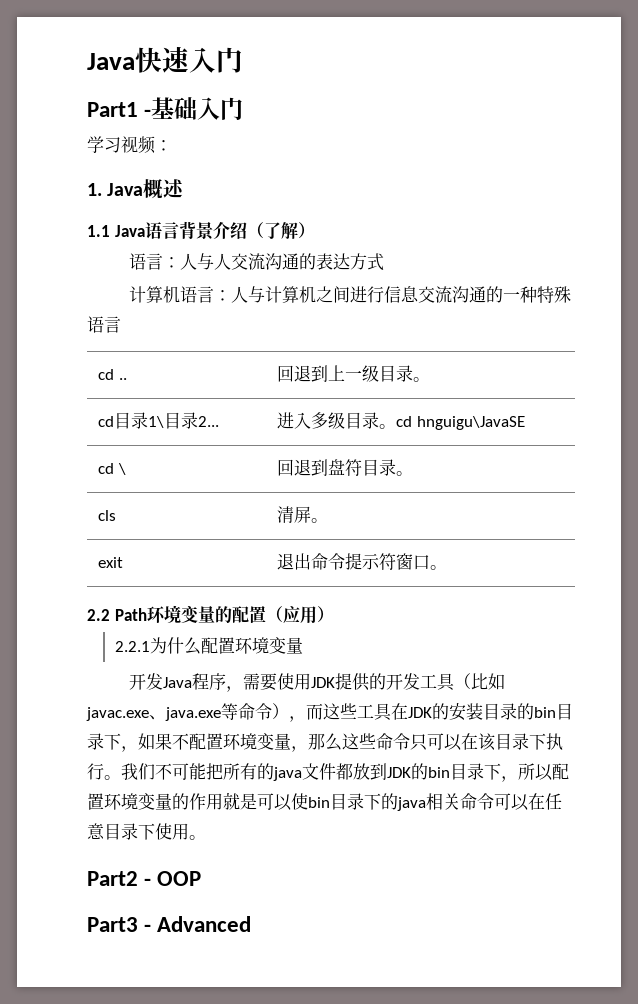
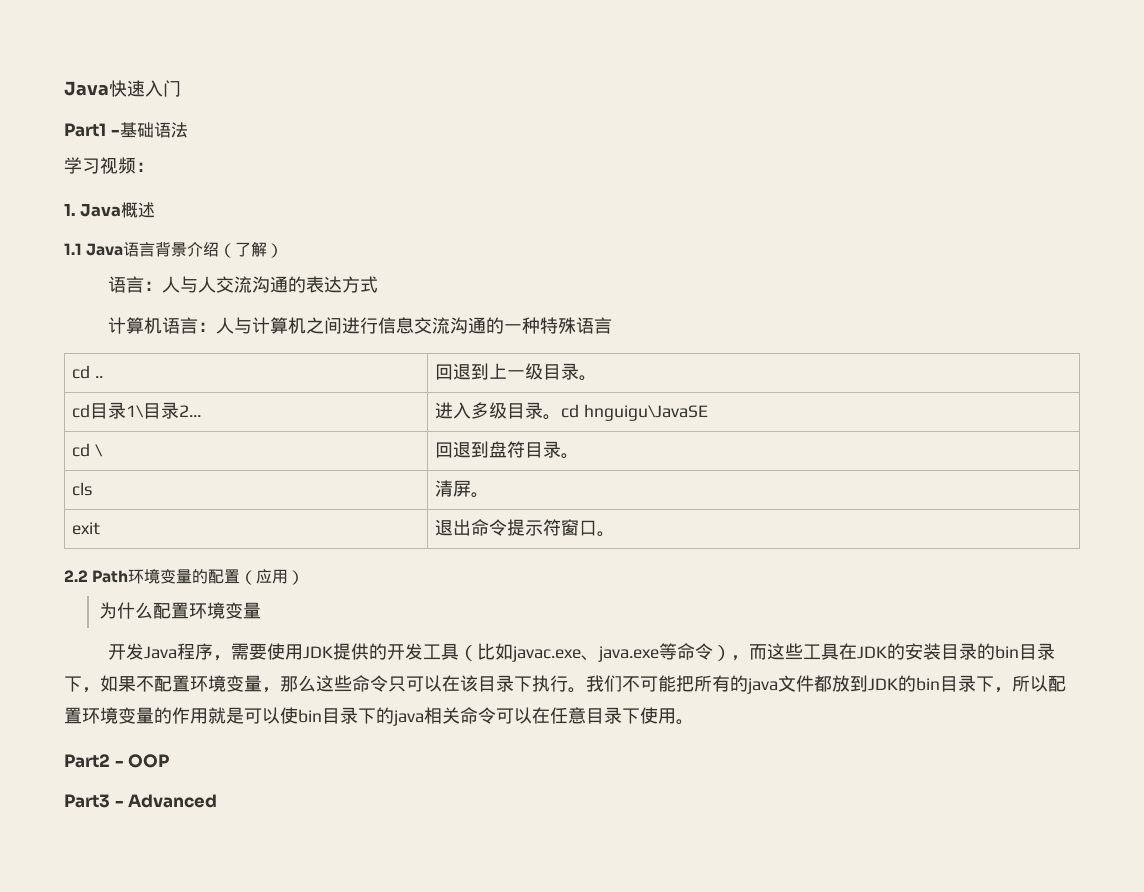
[197,97,244,120] 入门 -> [153,122,188,138] 语法
[114,641,150,652] 2.2.1 -> (305, 577) none

